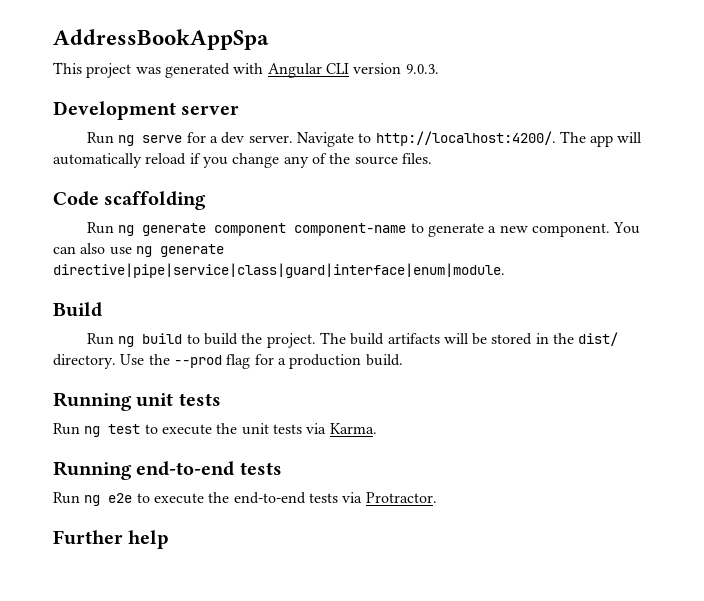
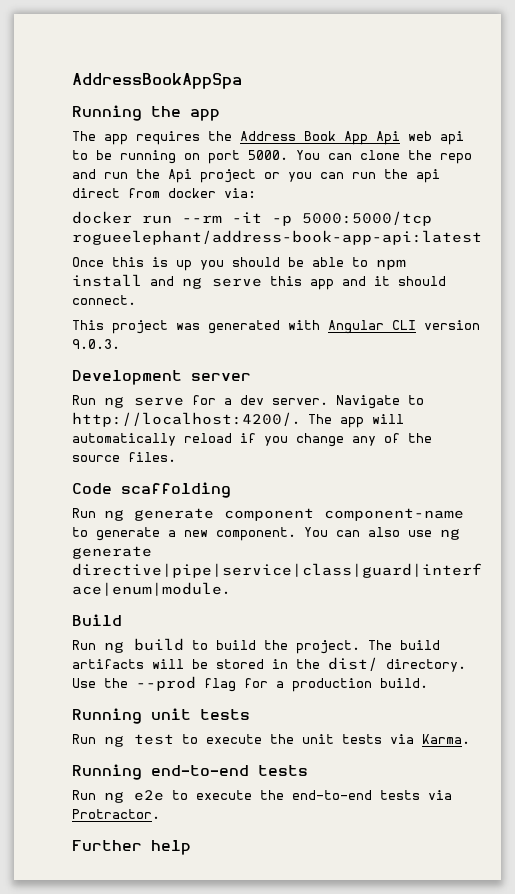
(269, 39) none -> [72,105,220,121] [72,131,464,145] [72,150,472,164] [72,169,440,183] [72,188,256,198] [72,211,432,226] [72,230,482,245] [72,257,406,271] [72,274,446,290] [72,295,136,305] // Running the app // The app requires the Address Book App Api web api to be running on port 5000. You can clone the repo and run the Api project or you can run the api direct from docker via: // docker run --rm -it -p 5000:5000/tcp rogueelephant/address-book-app-api:latest // Once this is up you should be able to npm install and ng serve this app and it should connect.

